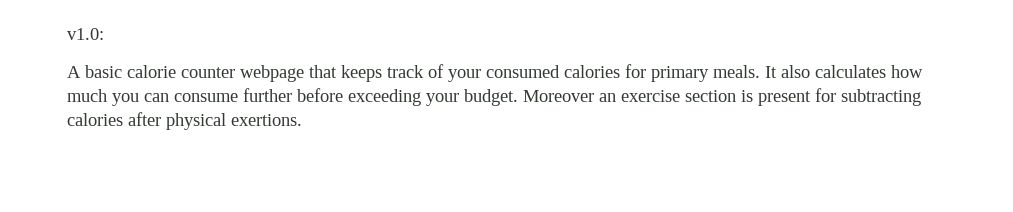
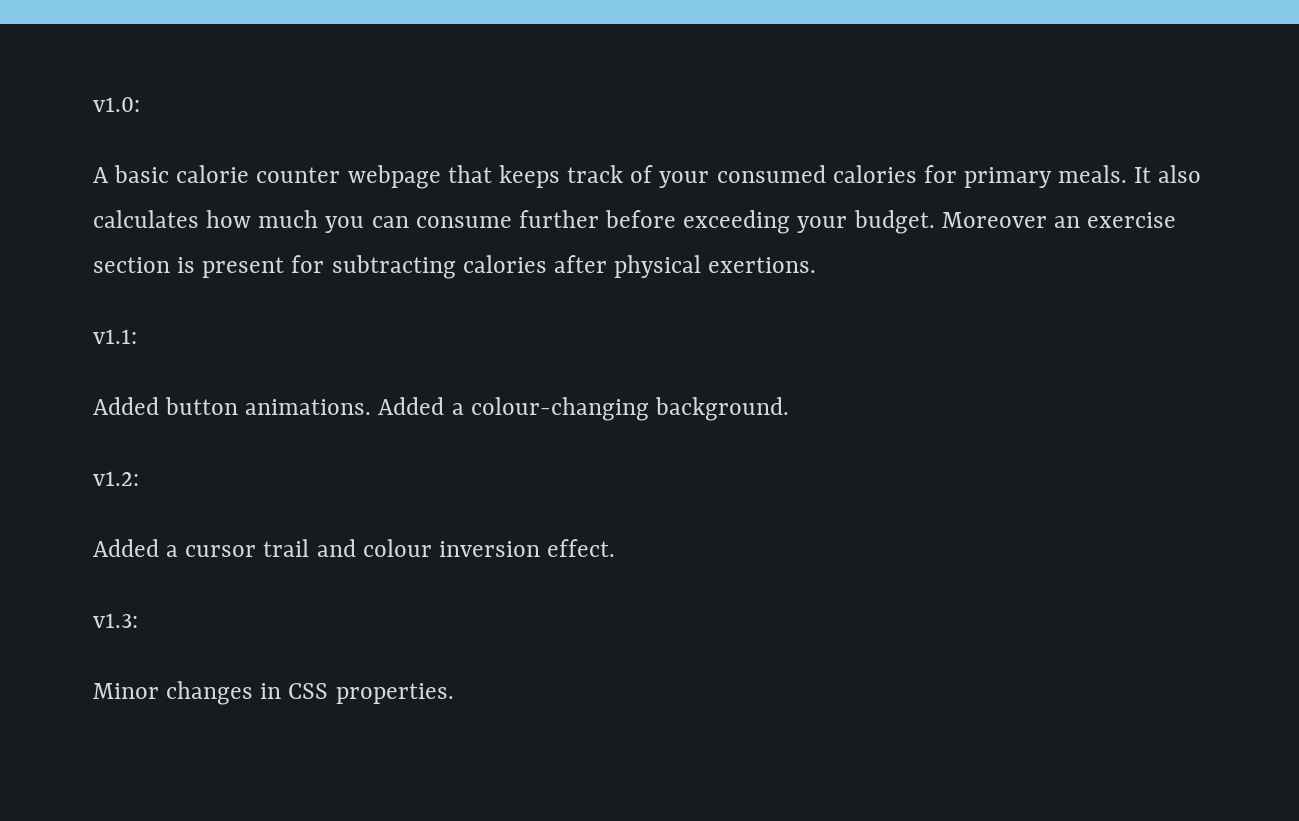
(302, 120) none -> [93,329,137,344] [93,397,789,421] [93,471,139,486] [93,539,616,557] [93,613,138,628] [93,681,454,705] // v1.1: // Added button animations. Added a colour-changing background. // v1.2: // Added a cursor trail and colour inversion effect. // v1.3: // Minor changes in CSS properties.

